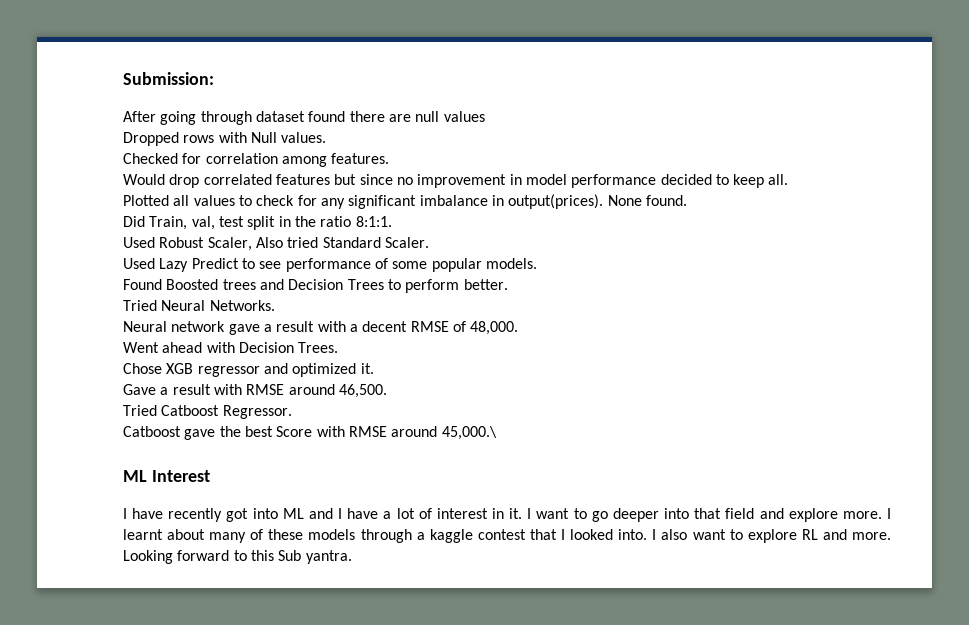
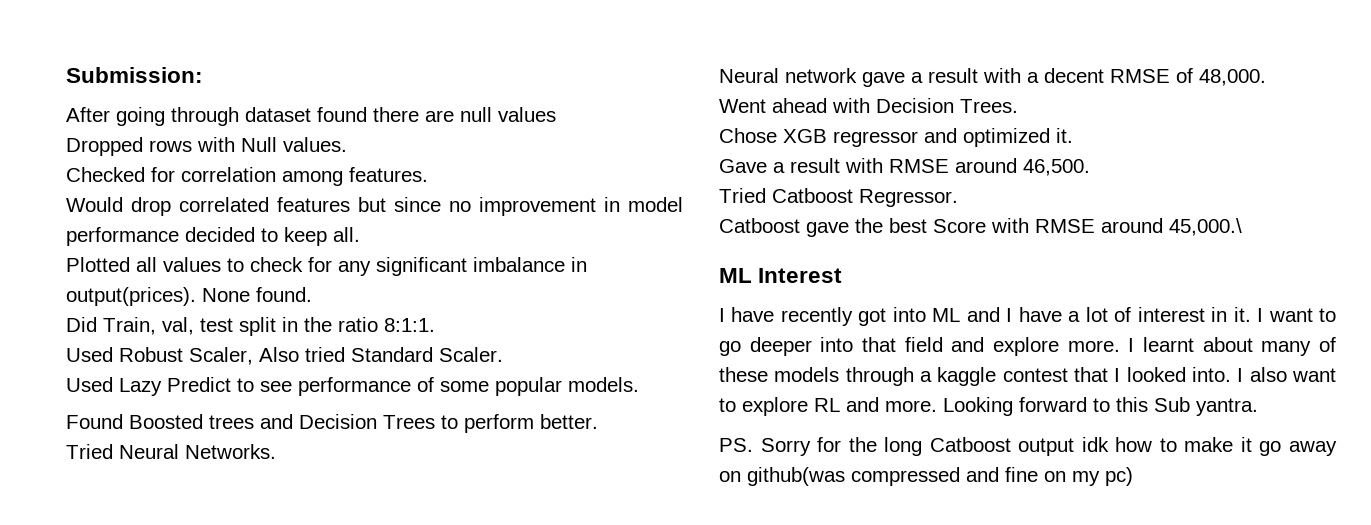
(352, 557) none -> [719,437,1337,456] [719,467,1133,486] // PS. Sorry for the long Catboost output idk how to make it go away on github(was compressed and fine on my pc)

